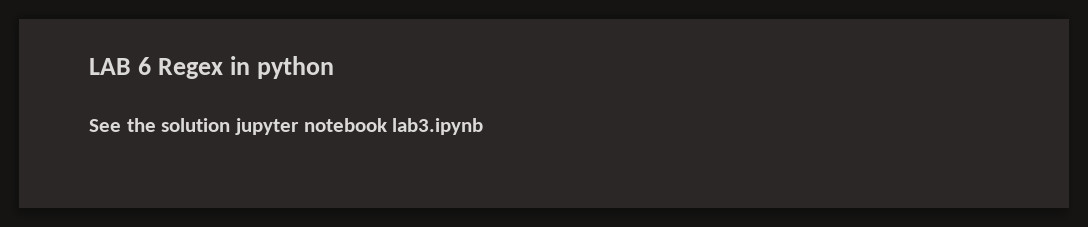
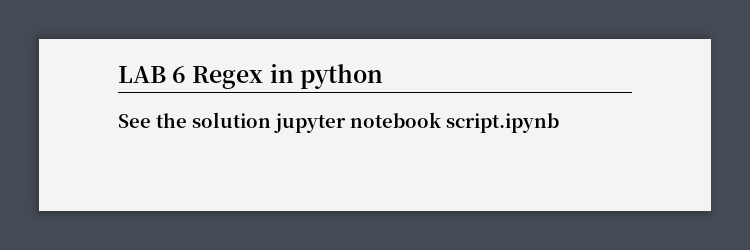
[392,118,484,135] lab3.ipynb -> [446,113,559,133] script.ipynb

